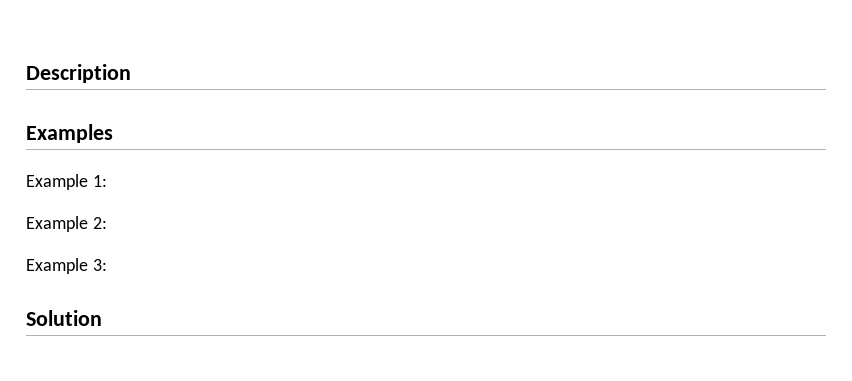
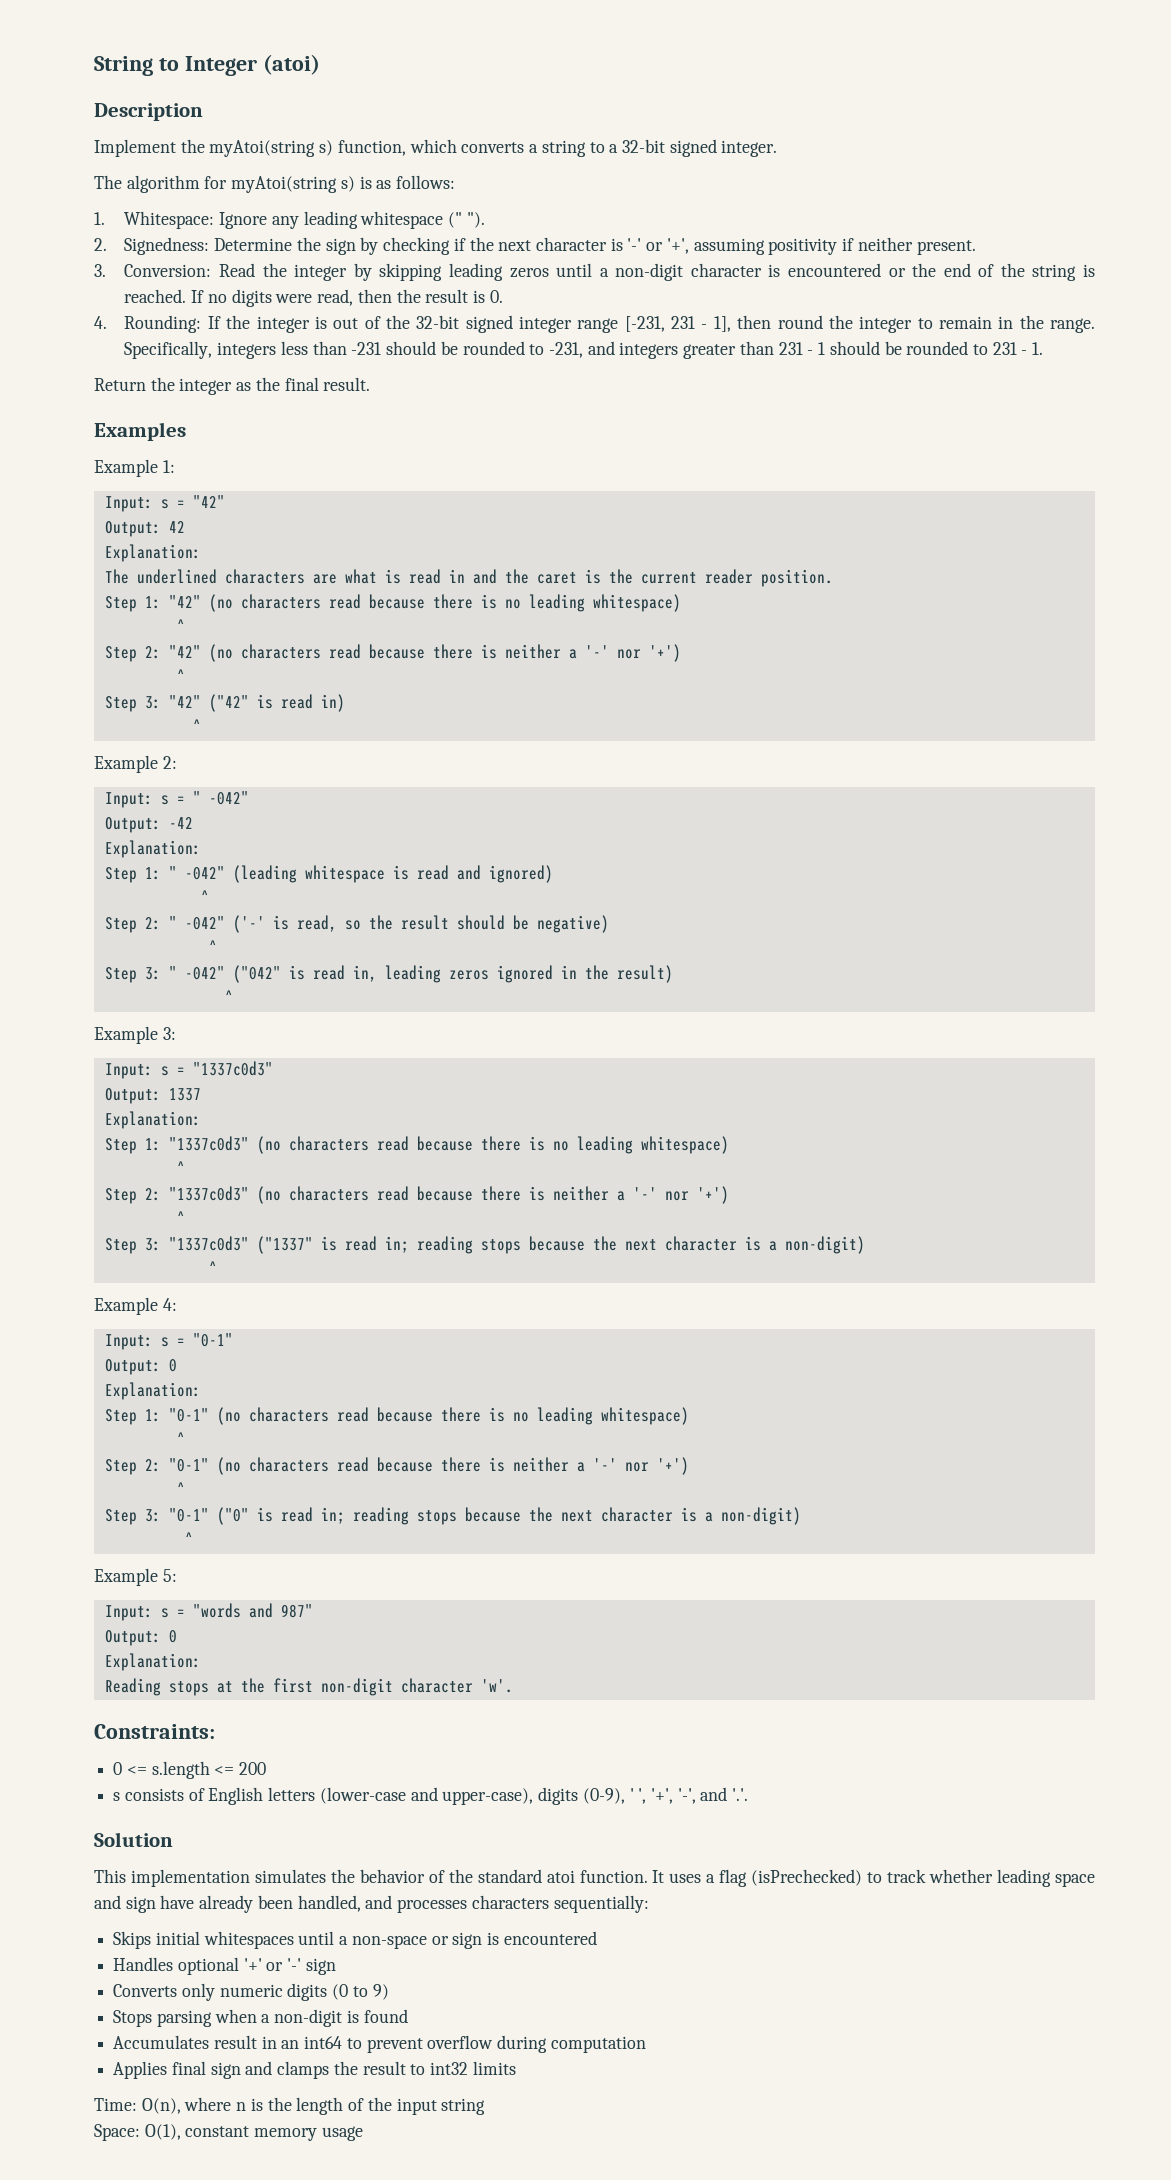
[26,64,131,83] [26,124,113,143] [26,174,107,190] [26,216,107,232] [26,258,107,274] [26,310,102,326] Description // Examples // Example 1: // Example 2: // Example 3: // Solution -> [94,54,320,76] [94,103,203,121] [94,139,778,157] [94,175,456,193] [94,211,485,229] [94,237,976,255] [94,263,1096,281] [124,289,503,307] [94,315,1095,333] [124,341,1044,359] [94,377,371,395] [94,422,186,441] [94,459,175,477] [104,495,225,512] [104,521,185,537] [104,544,201,562] [104,569,833,587] [104,594,681,612] [176,619,185,633] [104,644,681,662] [176,669,185,683] [104,694,345,712] [192,719,201,733] [94,755,177,773] [104,791,249,808] [104,817,193,833] [104,840,201,858] [104,865,553,883] [200,890,209,904] [104,915,609,933] [208,940,217,954] [104,965,673,983] [224,990,233,1004] [94,1026,176,1044] [104,1061,273,1079] [104,1088,201,1104] [104,1111,201,1129] [104,1136,729,1154] [176,1161,185,1175] [104,1186,729,1204] [176,1211,185,1225] [104,1236,865,1254] [208,1261,217,1275] [94,1297,177,1315] [104,1333,233,1350] [104,1359,177,1375] [104,1382,201,1400] [104,1407,689,1425] [176,1432,185,1446] [104,1457,689,1475] [176,1482,185,1496] [104,1507,801,1525] [184,1532,193,1546] [94,1568,177,1586] [104,1603,313,1621] [104,1630,177,1646] [104,1653,201,1671] [104,1678,513,1696] [94,1724,215,1739] [113,1761,267,1779] [113,1787,749,1805] [94,1832,173,1847] [94,1869,1095,1887] [94,1895,649,1913] [113,1931,597,1949] [113,1957,336,1975] [113,1983,389,2001] [113,2009,408,2027] [113,2035,646,2053] [113,2061,516,2079] [94,2097,486,2115] [94,2124,363,2141] String to Integer (atoi) // Description // Implement the myAtoi(string s) function, which converts a string to a 32-bit signed integer. // The algorithm for myAtoi(string s) is as follows: // 1. Whitespace: Ignore any leading whitespace (" "). // 2. Signedness: Determine the sign by checking if the next character is '-' or '+', assuming positivity if neither present. // 3. Conversion: Read the integer by skipping leading zeros until a non-digit character is encountered or the end of the string is reached. If no digits were read, then the result is 0. // 4. Rounding: If the integer is out of the 32-bit signed integer range [-231, 231 - 1], then round the integer to remain in the range. Specifically, integers less than -231 should be rounded to -231, and integers greater than 231 - 1 should be rounded to 231 - 1. // Return the integer as the final result. // Examples // Example 1: // Input: s = "42" // Output: 42 // Explanation: // The underlined characters are what is read in and the caret is the current reader position. // Step 1: "42" (no characters read because there is no leading whitespace) // ^ // Step 2: "42" (no characters read because there is neither a '-' nor '+') // ^ // Step 3: "42" ("42" is read in) // ^ // Example 2: // Input: s = " -042" // Output: -42 // Explanation: // Step 1: " -042" (leading whitespace is read and ignored) // ^ // Step 2: " -042" ('-' is read, so the result should be negative) // ^ // Step 3: " -042" ("042" is read in, leading zeros ignored in the result) // ^ // Example 3: // Input: s = "1337c0d3" // Output: 1337 // Explanation: // Step 1: "1337c0d3" (no characters read because there is no leading whitespace) // ^ // Step 2: "1337c0d3" (no characters read because there is neither a '-' nor '+') // ^ // Step 3: "1337c0d3" ("1337" is read in; reading stops because the next character is a non-digit) // ^ // Example 4: // Input: s = "0-1" // Output: 0 // Explanation: // Step 1: "0-1" (no characters read because there is no leading whitespace) // ^ // Step 2: "0-1" (no characters read because there is neither a '-' nor '+') // ^ // Step 3: "0-1" ("0" is read in; reading stops because the next character is a non-digit) // ^ // Example 5: // Input: s = "words and 987" // Output: 0 // Explanation: // Reading stops at the first non-digit character 'w'. // Constraints: // 0 <= s.length <= 200 // s consists of English letters (lower-case and upper-case), digits (0-9), ' ', '+', '-', and '.'. // Solution // This implementation simulates the behavior of the standard atoi function. It uses a flag (isPrechecked) to track whether leading space and sign have already been handled, and processes characters sequentially: // Skips initial whitespaces until a non-space or sign is encountered // Handles optional '+' or '-' sign // Converts only numeric digits (0 to 9) // Stops parsing when a non-digit is found // Accumulates result in an int64 to prevent overflow during computation // Applies final sign and clamps the result to int32 limits // Time: O(n), where n is the length of the input string // Space: O(1), constant memory usage

